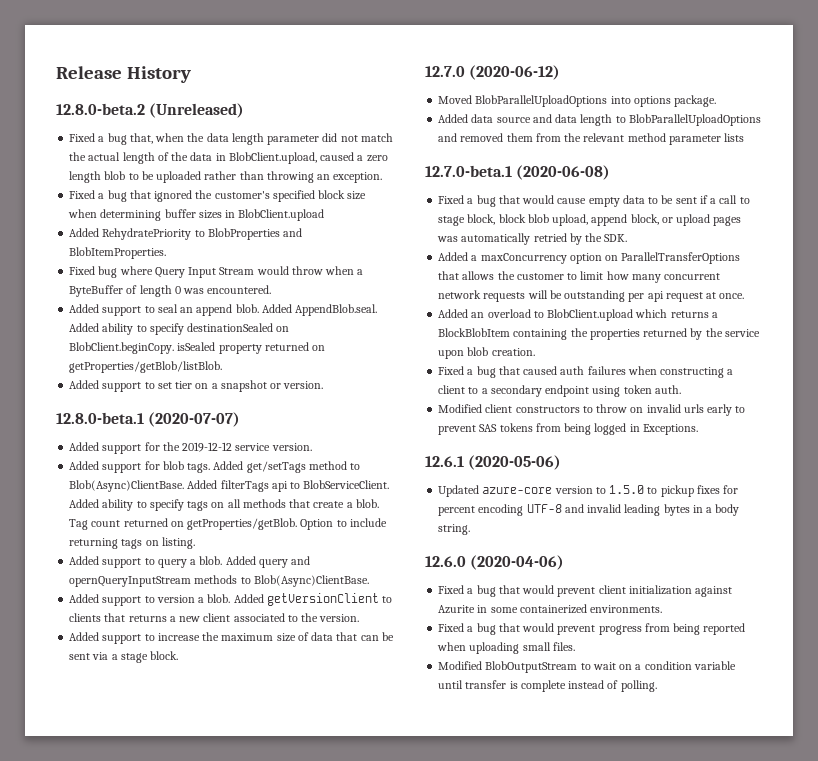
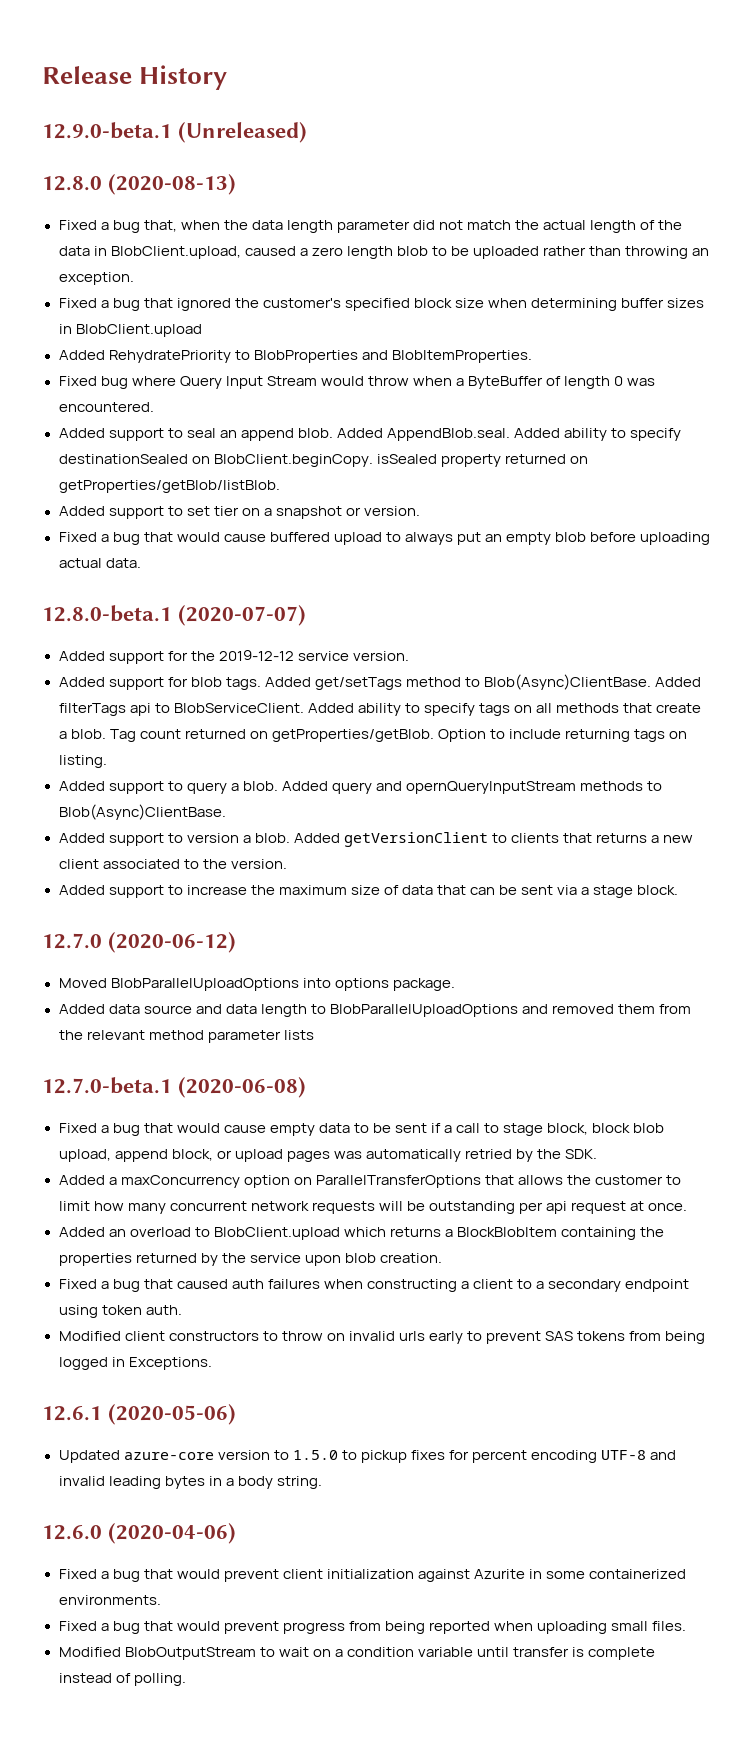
[56,103,145,115] 12.8.0-beta.2 -> [42,122,172,139] 12.9.0-beta.1
(245, 110) none -> [42,174,237,195] // 12.8.0 (2020-08-13)
(324, 385) none -> [58,532,711,545] [58,558,141,568] // Fixed a bug that would cause buffered upload to always put an empty blob before uploading actual data.

